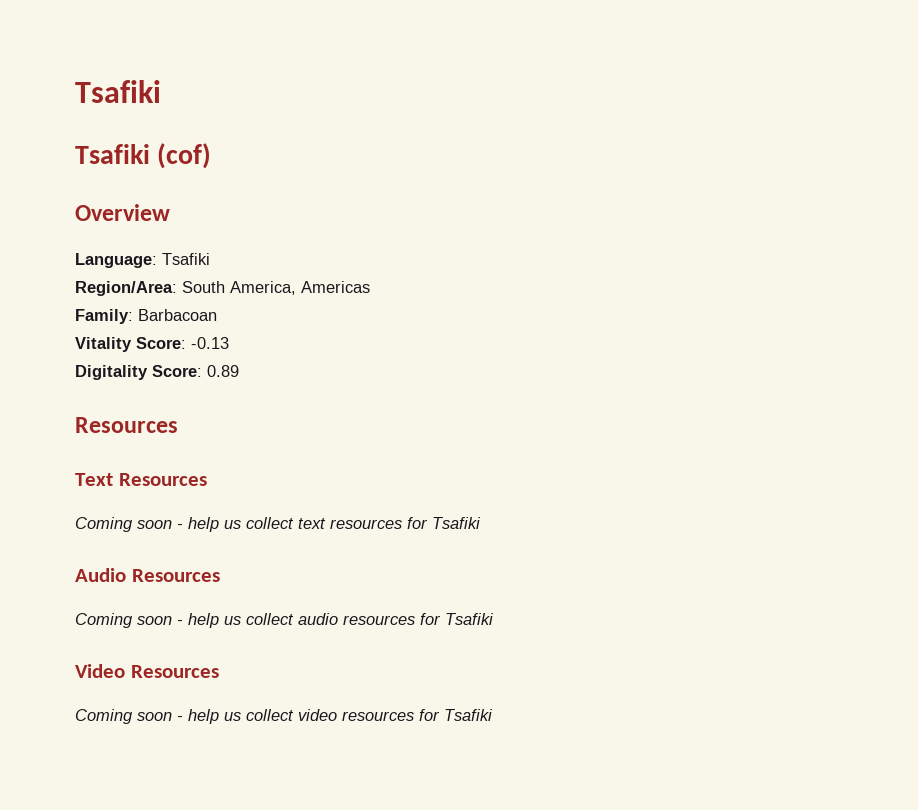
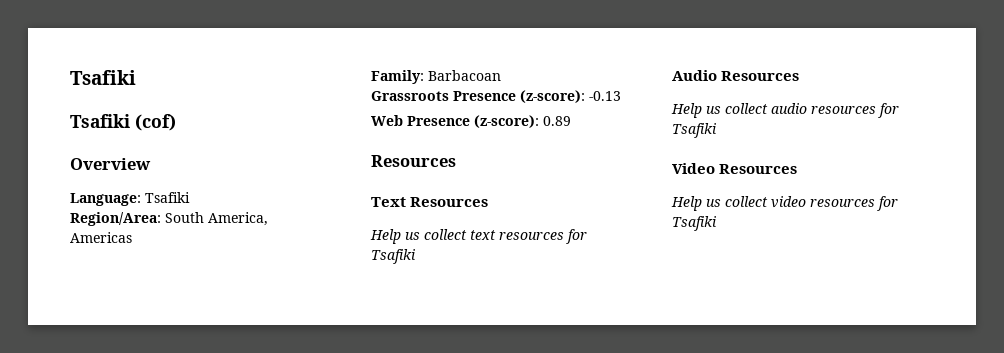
[75,337,229,352] [75,365,202,380] Vitality Score: -0.13 // Digitality Score: -> [371,90,621,103] [371,115,539,128] Grassroots Presence (z-score): -0.13 // Web Presence (z-score):
[75,517,219,532] Coming soon - help -> [370,229,401,244] Help
[75,613,219,628] Coming soon - help -> [671,103,702,118] Help
[75,709,219,724] Coming soon - help -> [671,196,702,211] Help

